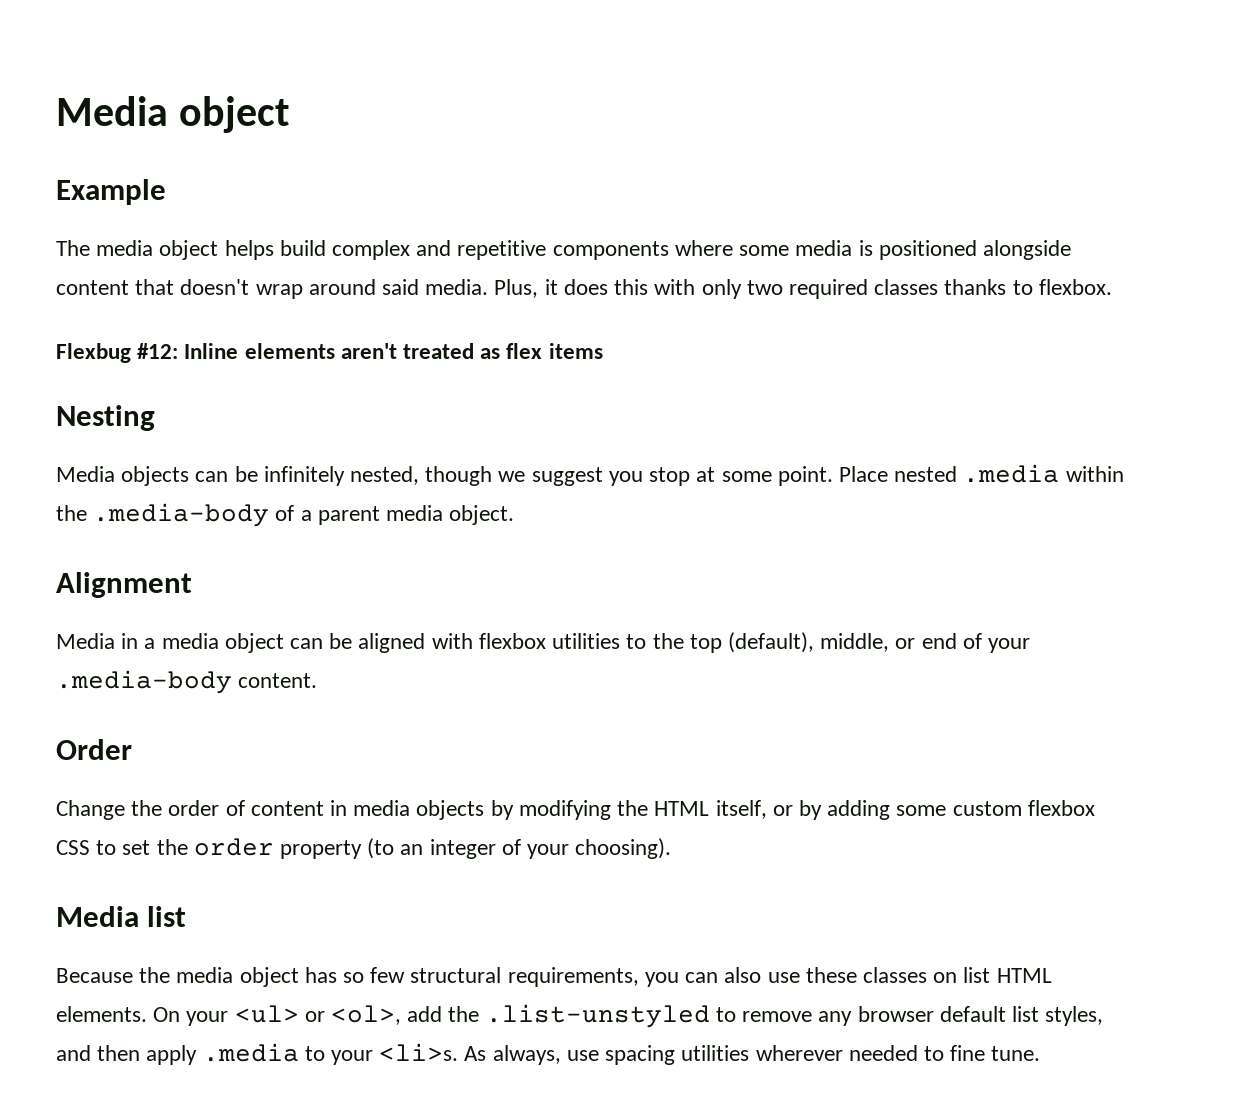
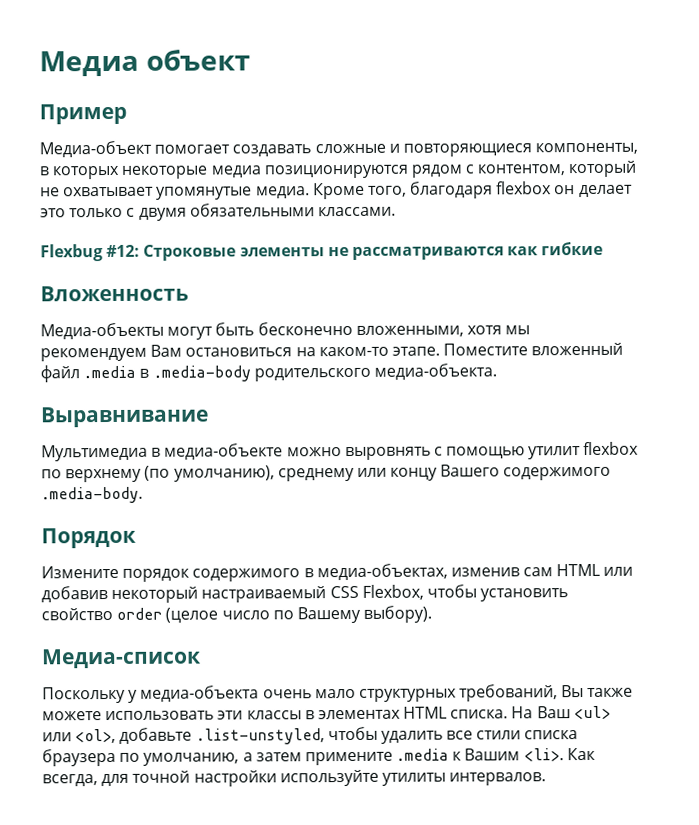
[56,96,291,133] [56,179,166,205] [56,240,1071,260] [56,279,1112,299] [56,343,603,363] [56,405,155,431] [56,464,1124,486] [56,503,515,527] [56,572,192,598] [56,632,1030,653] [56,670,318,694] [56,739,132,760] [56,800,1095,820] [56,838,672,859] [56,906,187,927] [56,967,1052,987] [56,1004,1104,1028] [56,1043,1041,1065] Media object // Example // The media object helps build complex and repetitive components where some media is positioned alongside content that doesn't wrap around said media. Plus, it does this with only two required classes thanks to flexbox. // Flexbug #12: Inline elements aren't treated as flex items // Nesting // Media objects can be infinitely nested, though we suggest you stop at some point. Place nested .media within the .media-body of a parent media object. // Alignment // Media in a media object can be aligned with flexbox utilities to the top (default), middle, or end of your .media-body content. // Order // Change the order of content in media objects by modifying the HTML itself, or by adding some custom flexbox CSS to set the order property (to an integer of your choosing). // Media list // Because the media object has so few structural requirements, you can also use these classes on list HTML elements. On your <ul> or <ol>, add the .list-unstyled to remove any browser default list styles, and then apply .media to your <li>s. As always, use spacing utilities wherever needed to fine tune. -> [39,49,250,77] [39,103,127,125] [39,140,639,158] [39,160,638,180] [40,181,633,200] [40,203,396,221] [40,241,604,262] [40,285,189,302] [40,321,531,340] [40,342,624,362] [40,363,497,383] [40,406,209,428] [41,441,640,462] [41,464,612,483] [41,486,143,504] [41,527,136,549] [41,563,634,582] [41,584,569,603] [41,605,433,624] [41,648,201,669] [42,684,634,704] [42,705,611,721] [42,726,579,745] [42,747,596,767] [42,769,547,787] Медиа объект // Пример // Медиа-объект помогает создавать сложные и повторяющиеся компоненты, в которых некоторые медиа позиционируются рядом с контентом, который не охватывает упомянутые медиа. Кроме того, благодаря flexbox он делает это только с двумя обязательными классами. // Flexbug #12: Строковые элементы не рассматриваются как гибкие // Вложенность // Медиа-объекты могут быть бесконечно вложенными, хотя мы рекомендуем Вам остановиться на каком-то этапе. Поместите вложенный файл .media в .media-body родительского медиа-объекта. // Выравнивание // Мультимедиа в медиа-объекте можно выровнять с помощью утилит flexbox по верхнему (по умолчанию), среднему или концу Вашего содержимого .media-body. // Порядок // Измените порядок содержимого в медиа-объектах, изменив сам HTML или добавив некоторый настраиваемый CSS Flexbox, чтобы установить свойство order (целое число по Вашему выбору). // Медиа-список // Поскольку у медиа-объекта очень мало структурных требований, Вы также можете использовать эти классы в элементах HTML списка. На Ваш <ul> или <ol>, добавьте .list-unstyled, чтобы удалить все стили списка браузера по умолчанию, а затем примените .media к Вашим <li>. Как всегда, для точной настройки используйте утилиты интервалов.

